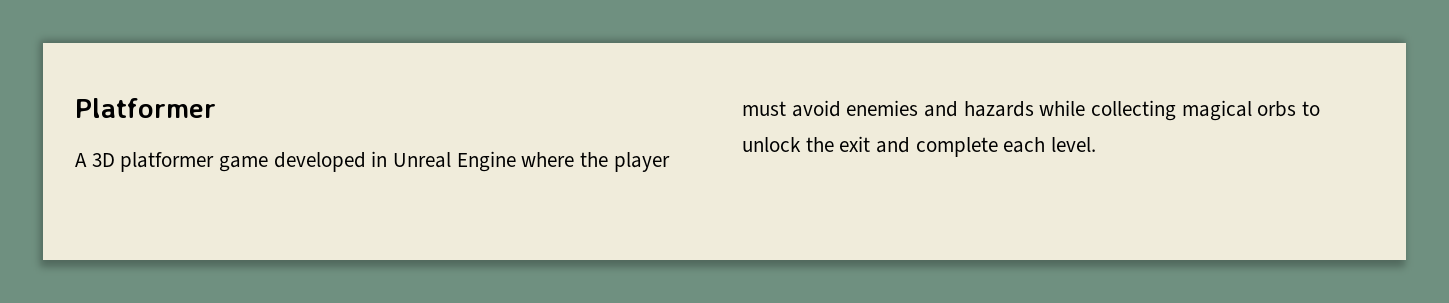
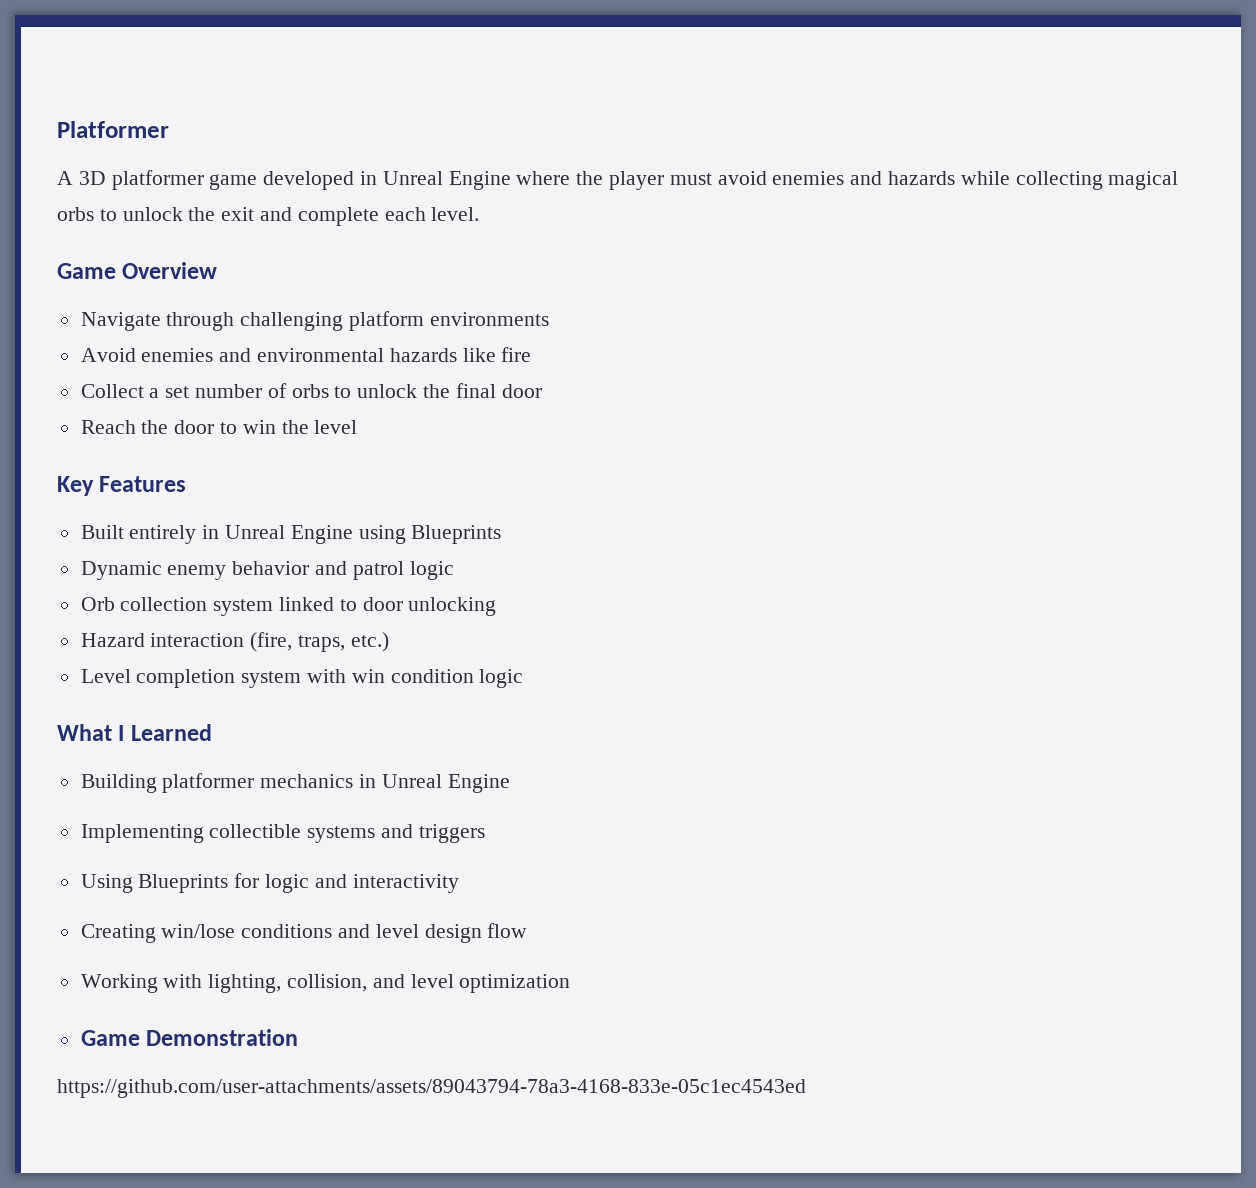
(1097, 144) none -> [57,262,218,279] [80,311,549,331] [80,347,532,362] [80,383,542,398] [80,420,358,434] [57,476,187,496] [80,525,502,544] [80,561,454,580] [80,597,497,616] [80,632,389,652] [80,669,524,688] [57,724,212,741] [80,773,510,793] [80,824,485,843] [80,873,459,893] [80,923,528,943] [80,974,571,993] [80,1029,298,1046] [57,1079,806,1098] // Game Overview // Navigate through challenging platform environments // Avoid enemies and environmental hazards like fire // Collect a set number of orbs to unlock the final door // Reach the door to win the level // Key Features // Built entirely in Unreal Engine using Blueprints // Dynamic enemy behavior and patrol logic // Orb collection system linked to door unlocking // Hazard interaction (fire, traps, etc.) // Level completion system with win condition logic // What I Learned // Building platformer mechanics in Unreal Engine // Implementing collectible systems and triggers // Using Blueprints for logic and interactivity // Creating win/lose conditions and level design flow // Working with lighting, collision, and level optimization // Game Demonstration // https://github.com/user-attachments/assets/89043794-78a3-4168-833e-05c1ec4543ed

